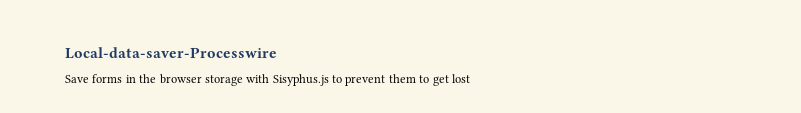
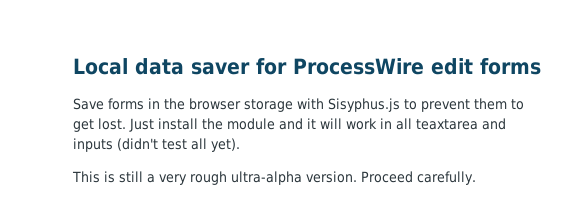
[65,47,277,59] Local-data-saver-Processwire -> [73,58,541,75] Local data saver for ProcessWire edit forms
[451,74,470,83] lost -> [98,118,506,132] [73,138,240,152] [72,171,476,185] lost. Just install the module and it will work in all teaxtarea and inputs (didn't test all yet). // This is still a very rough ultra-alpha version. Proceed carefully.

